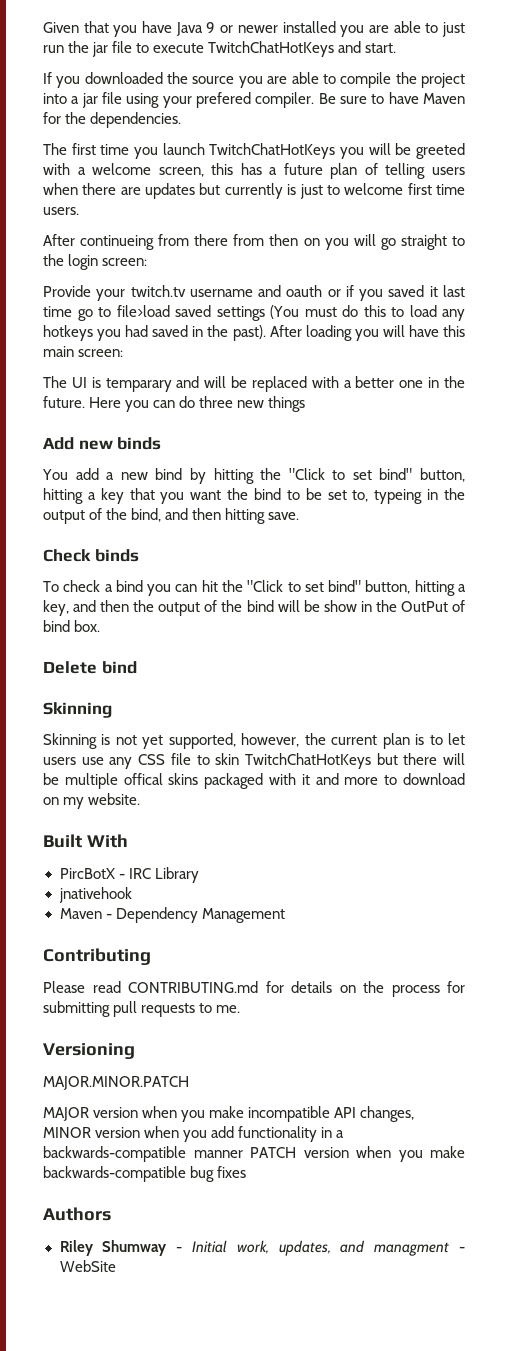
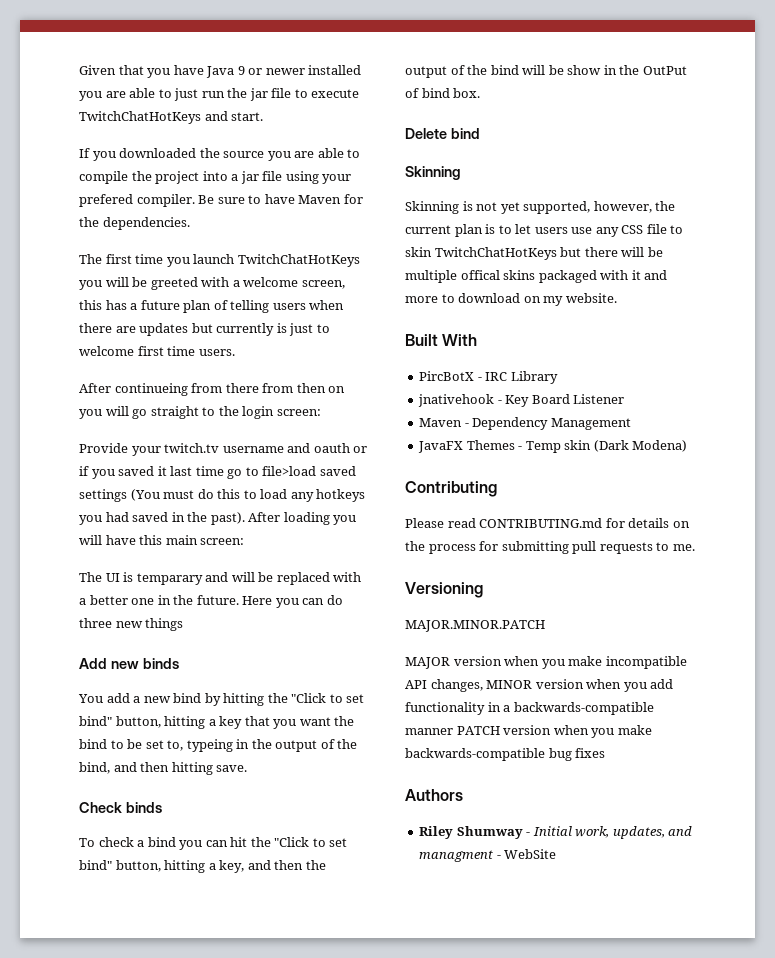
(132, 895) none -> [497,394,625,407] - Key Board Listener
(285, 915) none -> [418,440,688,453] // JavaFX Themes - Temp skin (Dark Modena)

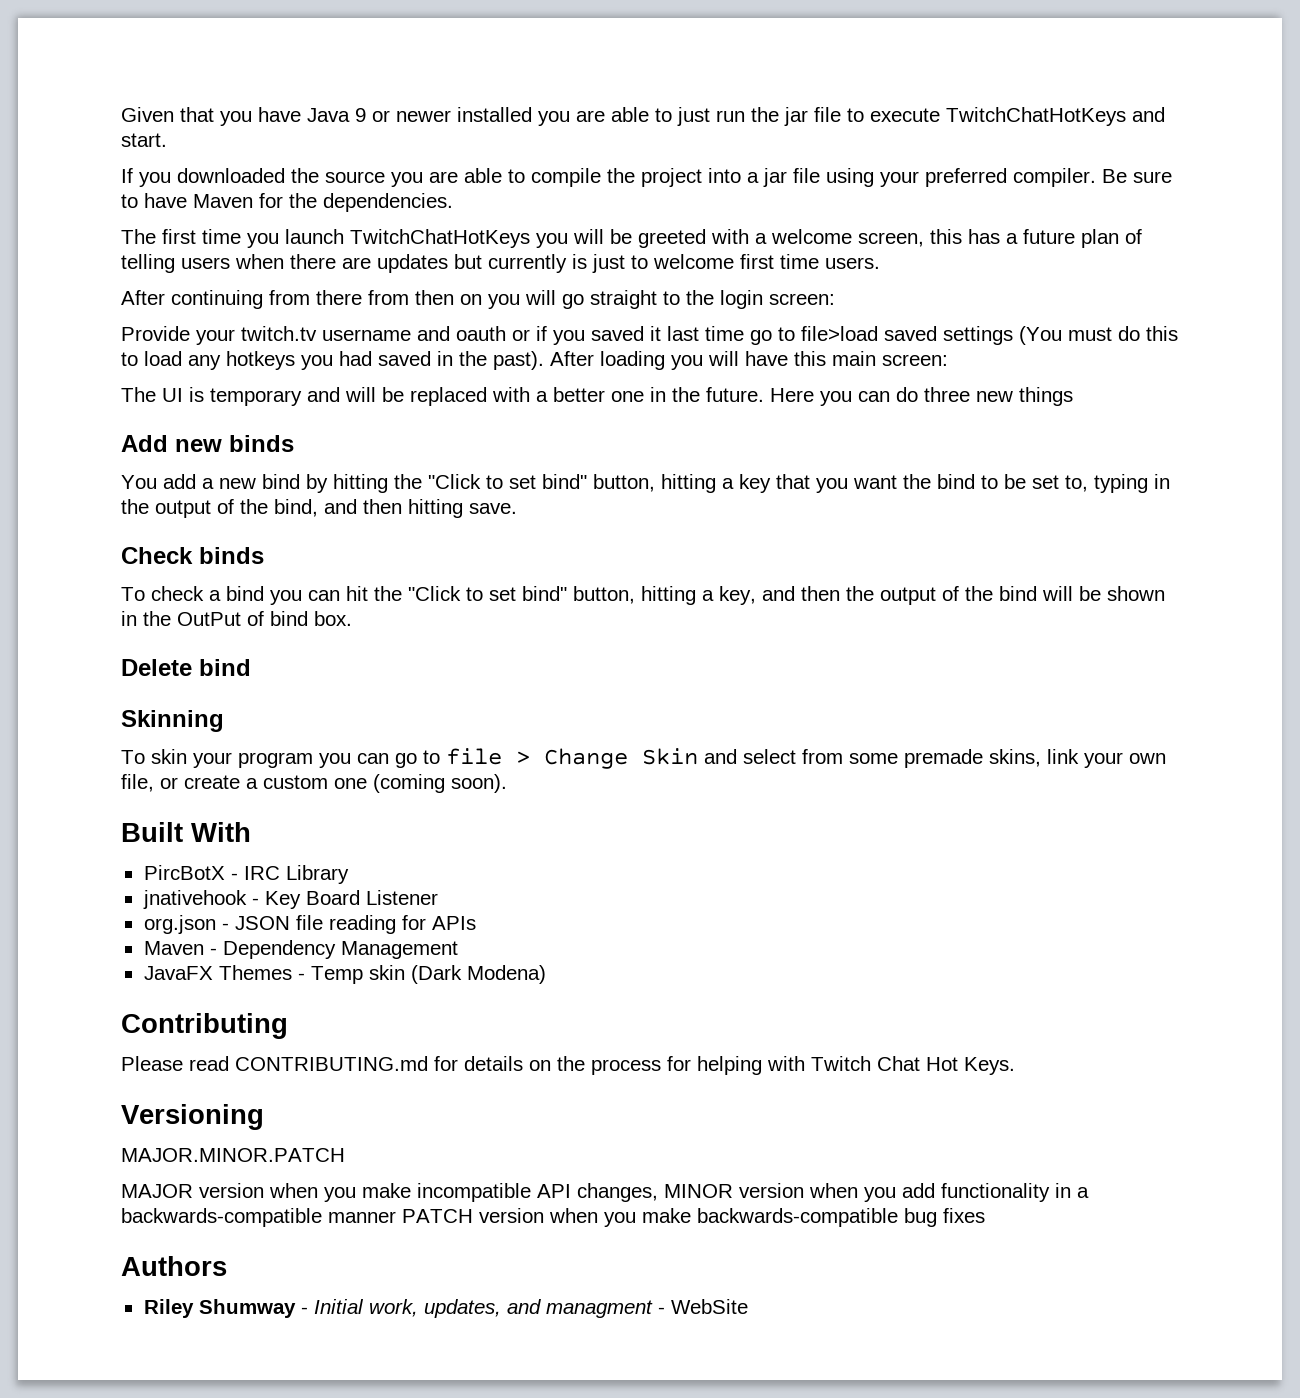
[79,194,133,207] prefered -> [925,168,1007,187] preferred
[114,383,188,396] continueing -> [171,290,263,309] continuing
[136,573,203,585] temparary -> [210,388,302,406] temporary
[186,739,233,752] typeing -> [1094,474,1148,493] typing
[567,65,602,75] show -> [1107,586,1165,601] shown
[405,201,676,214] [405,224,684,237] [405,247,663,260] [405,270,668,283] [405,293,617,306] Skinning is not yet supported, however, the current plan is to let users use any CSS file to skin TwitchChatHotKeys but there will be multiple offical skins packaged with it and more to download on my website. -> [121,748,1166,769] [121,774,507,793] To skin your program you can go to file > Change Skin and select from some premade skins, link your own file, or create a custom one (coming soon).
(625, 399) none -> [143,915,476,934] // org.json - JSON file reading for APIs
[501,541,695,554] submitting pull requests to me. -> [697,1056,1015,1075] helping with Twitch Chat Hot Keys.

